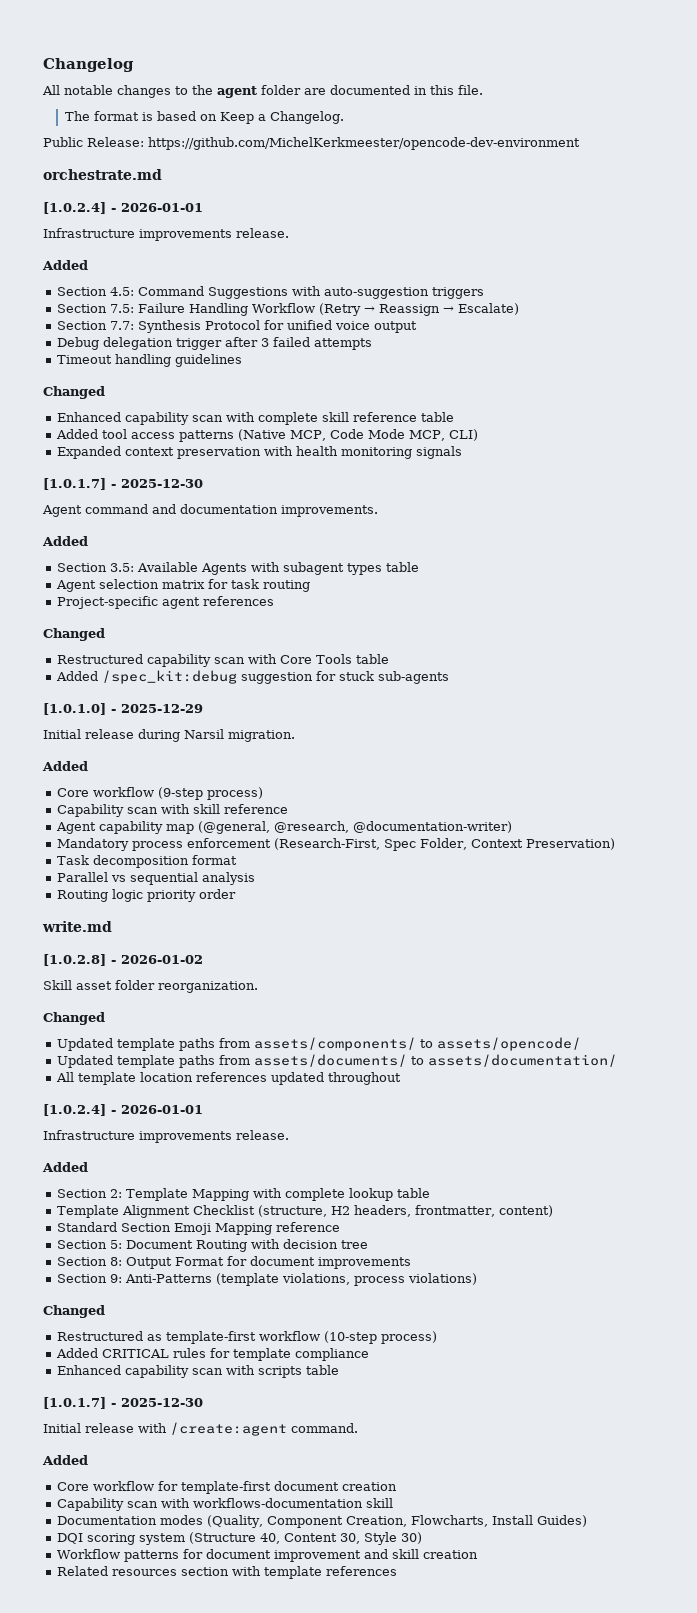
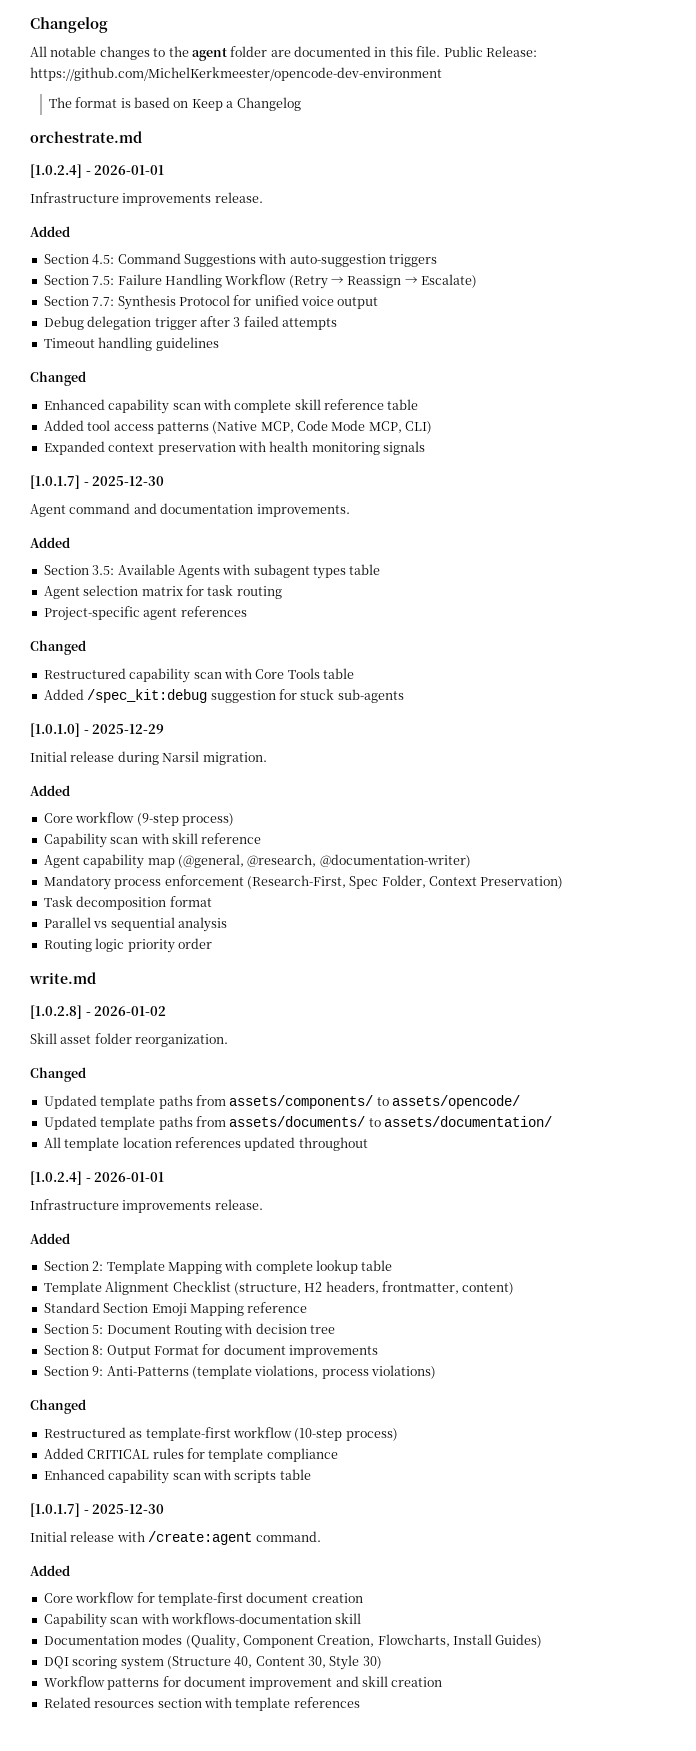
(483, 90) none -> [443,46,537,57] [30,67,442,81] Public Release: https://github.com/MichelKerkmeester/opencode-dev-environment
[269,111,344,124] [43,137,580,150] Changelog. // Public Release: https://github.com/MichelKerkmeester/opencode-dev-environment -> [236,97,301,111] Changelog

